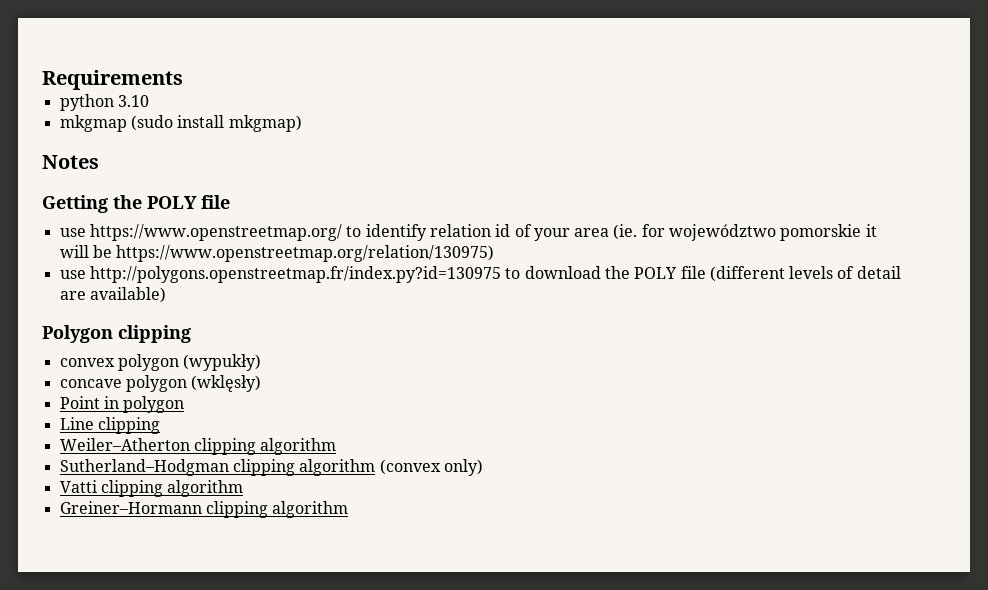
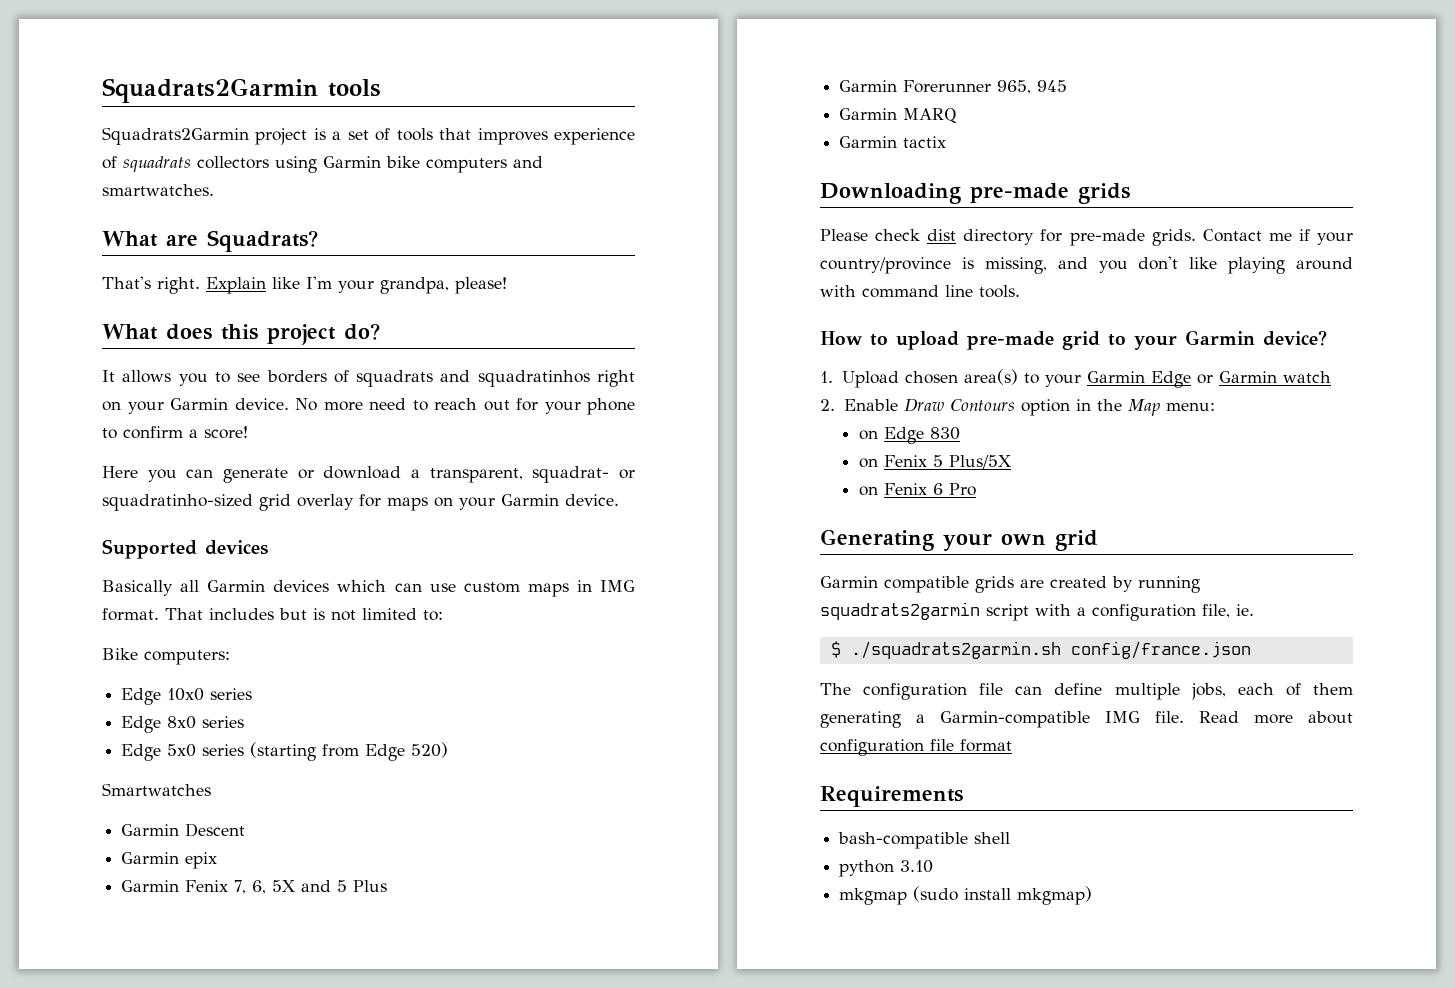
(42, 80) none -> [102,78,381,103] [102,127,636,145] [102,156,543,173] [102,184,214,196] [102,230,318,252] [102,276,507,294] [102,323,380,345] [102,370,635,387] [102,398,635,415] [102,426,248,439] [102,466,635,483] [102,494,619,511] [102,539,268,559] [102,580,636,597] [102,608,443,621] [102,648,230,665] [121,688,253,705] [121,716,245,733] [121,742,449,761] [102,783,211,796] [121,823,246,837] [121,852,218,869] [121,880,388,894] [839,80,1068,94] [839,108,958,123] [839,136,947,148] [820,183,1130,204] [820,229,1353,246] [820,256,1353,274] [820,285,1020,298] [820,330,1327,350] [820,369,1331,388] [820,398,1215,416] [859,427,961,444] [859,455,1013,469] [859,483,977,496] [820,529,1098,551] [820,576,1200,593] [820,602,1254,621] [830,641,1251,659] [820,683,1353,700] [820,711,1353,728] [820,739,1012,756] Squadrats2Garmin tools // Squadrats2Garmin project is a set of tools that improves experience of squadrats collectors using Garmin bike computers and smartwatches. // What are Squadrats? // That's right. Explain like I'm your grandpa, please! // What does this project do? // It allows you to see borders of squadrats and squadratinhos right on your Garmin device. No more need to reach out for your phone to confirm a score! // Here you can generate or download a transparent, squadrat- or squadratinho-sized grid overlay for maps on your Garmin device. // Supported devices // Basically all Garmin devices which can use custom maps in IMG format. That includes but is not limited to: // Bike computers: // Edge 10x0 series // Edge 8x0 series // Edge 5x0 series (starting from Edge 520) // Smartwatches // Garmin Descent // Garmin epix // Garmin Fenix 7, 6, 5X and 5 Plus // Garmin Forerunner 965, 945 // Garmin MARQ // Garmin tactix // Downloading pre-made grids // Please check dist directory for pre-made grids. Contact me if your country/province is missing, and you don't like playing around with command line tools. // How to upload pre-made grid to your Garmin device? // 1. Upload chosen area(s) to your Garmin Edge or Garmin watch // 2. Enable Draw Contours option in the Map menu: // on Edge 830 // on Fenix 5 Plus/5X // on Fenix 6 Pro // Generating your own grid // Garmin compatible grids are created by running squadrats2garmin script with a configuration file, ie. // $ ./squadrats2garmin.sh config/france.json // The configuration file can define multiple jobs, each of them generating a Garmin-compatible IMG file. Read more about configuration file format //
(183, 80) none -> [838,832,1011,849] // bash-compatible shell
[42,155,99,169] [42,195,230,213] [59,224,877,241] [59,245,495,262] [59,266,901,283] [59,287,166,303] [42,325,191,343] [59,354,262,371] [59,375,262,392] [59,396,185,413] [59,417,160,434] [59,438,337,455] [59,459,483,476] [59,480,244,497] [59,501,349,518] // Notes // Getting the POLY file // use https://www.openstreetmap.org/ to identify relation id of your area (ie. for województwo pomorskie it will be https://www.openstreetmap.org/relation/130975) // use http://polygons.openstreetmap.fr/index.py?id=130975 to download the POLY file (different levels of detail are available) // Polygon clipping // convex polygon (wypukły) // concave polygon (wklęsły) // Point in polygon // Line clipping // Weiler–Atherton clipping algorithm // Sutherland–Hodgman clipping algorithm (convex only) // Vatti clipping algorithm // Greiner–Hormann clipping algorithm -> (1093, 895) none

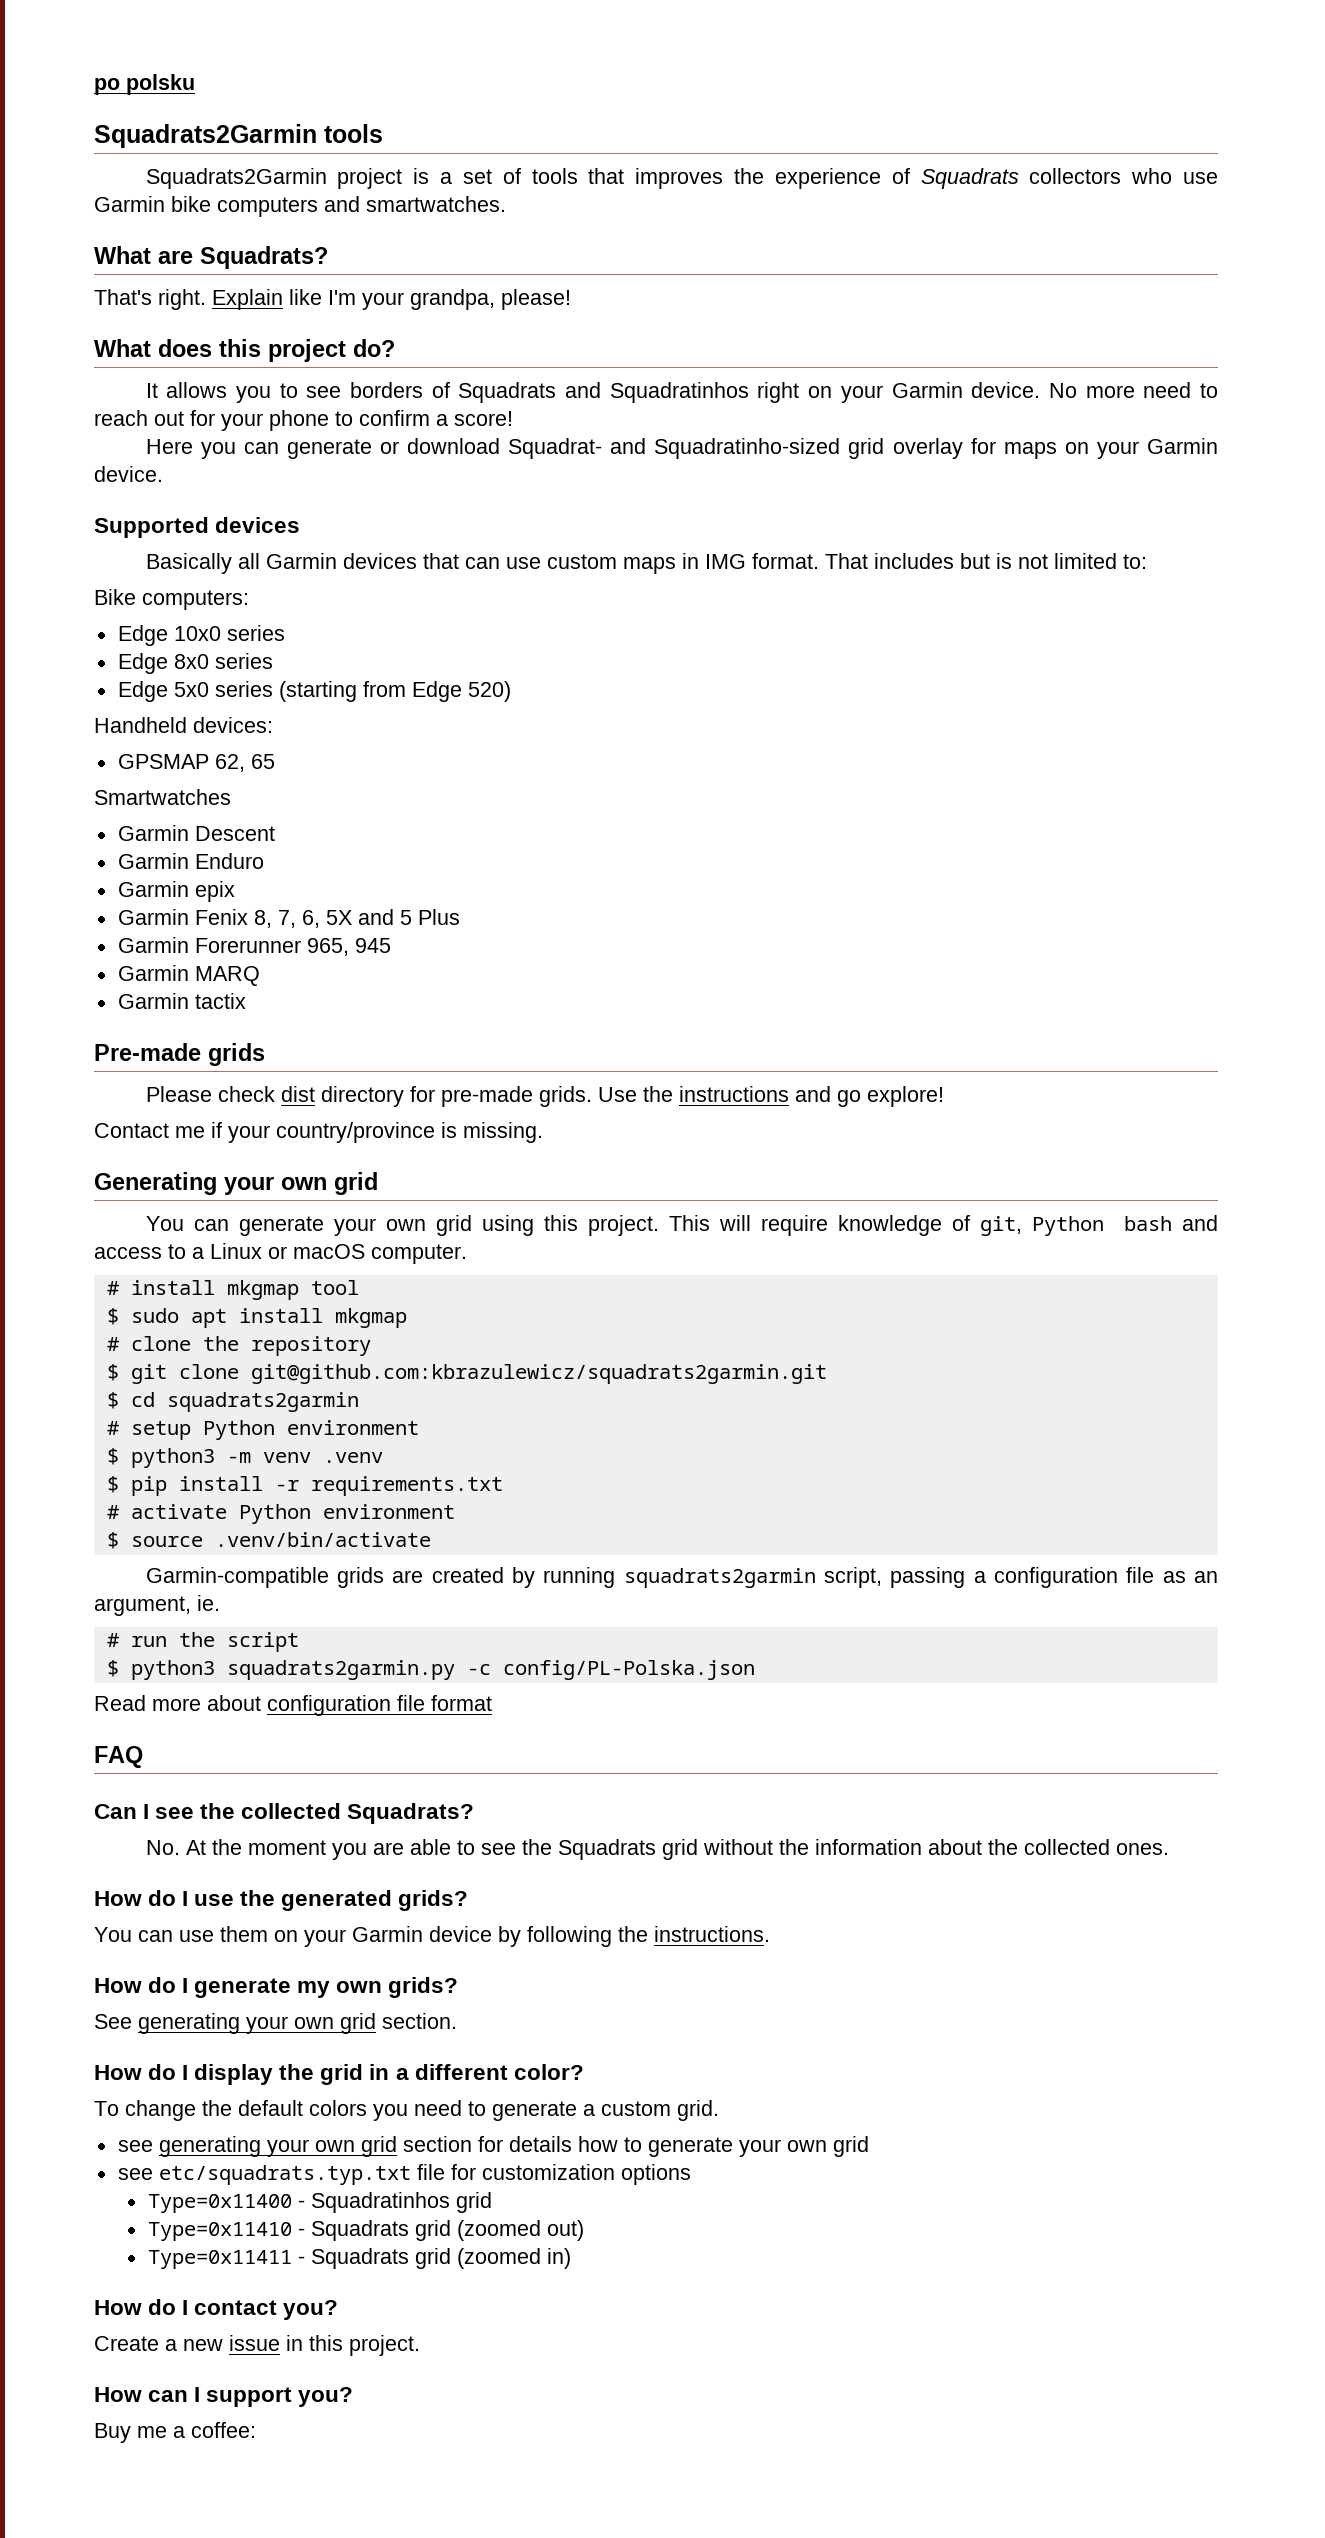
(102, 90) none -> [94,74,195,95] po polsku //
(548, 136) none -> [734,168,765,184] the
[123,156,317,173] squadrats collectors using -> [920,168,1219,189] Squadrats collectors who use
[356,370,590,387] squadrats and squadratinhos -> [458,382,749,403] Squadrats and Squadratinhos
[411,466,635,483] [102,494,253,511] a transparent, squadrat- or squadratinho-sized -> [508,438,841,459] Squadrat- and Squadratinho-sized
[337,580,387,592] which -> [422,553,459,569] that
(449, 750) none -> [94,717,273,733] [117,754,275,772] // Handheld devices: // GPSMAP 62, 65
(246, 830) none -> [117,853,264,869] // Garmin Enduro
(229, 886) none -> [253,910,272,928] 8,
[820,183,1069,204] Downloading pre-made -> [94,1043,201,1061] Pre-made
(1196, 237) none -> [597,1086,944,1107] Use the instructions and go explore! //
[984,256,1353,274] [820,285,1020,298] [820,330,1327,350] [820,369,1331,388] [820,398,1215,416] [859,427,961,444] [859,455,1013,469] [859,483,977,496] [820,529,1098,551] [820,576,969,593] missing, and you don't like playing around with command line tools. // How to upload pre-made grid to your Garmin device? // 1. Upload chosen area(s) to your Garmin Edge or Garmin watch // 2. Enable Draw Contours option in the Map menu: // on Edge 830 // on Fenix 5 Plus/5X // on Fenix 6 Pro // Generating your own grid // Garmin compatible -> [463,1122,543,1143] [94,1172,378,1195] [145,1215,1218,1236] [94,1243,467,1264] [106,1280,359,1300] [106,1308,407,1328] [106,1336,371,1356] [106,1364,827,1384] [106,1392,359,1412] [106,1420,419,1440] [106,1448,383,1468] [106,1476,503,1496] [106,1504,455,1524] [106,1532,431,1549] [145,1567,329,1588] missing. // Generating your own grid // You can generate your own grid using this project. This will require knowledge of git, Python bash and access to a Linux or macOS computer. // # install mkgmap tool // $ sudo apt install mkgmap // # clone the repository // $ git clone git@github.com:kbrazulewicz/squadrats2garmin.git // $ cd squadrats2garmin // # setup Python environment // $ python3 -m venv .venv // $ pip install -r requirements.txt // # activate Python environment // $ source .venv/bin/activate // Garmin-compatible
[986,604,1254,621] [830,641,1251,659] [820,683,1353,700] [820,711,1184,728] script with a configuration file, ie. // $ ./squadrats2garmin.sh config/france.json // The configuration file can define multiple jobs, each of them generating a Garmin-compatible IMG file. -> [823,1567,1218,1588] [94,1595,220,1616] [106,1632,299,1652] [106,1660,755,1680] script, passing a configuration file as an argument, ie. // # run the script // $ python3 squadrats2garmin.py -c config/PL-Polska.json //
[820,786,963,807] [838,832,1011,849] [839,860,934,877] [839,886,1093,905] Requirements // bash-compatible shell // python 3.10 // mkgmap (sudo install mkgmap) -> [94,1746,143,1768] [94,1803,475,1824] [145,1839,1169,1860] [94,1890,469,1911] [94,1926,770,1947] [94,1977,459,1998] [94,2013,457,2034] [94,2064,584,2085] [94,2100,719,2121] [117,2136,869,2157] [117,2164,691,2185] [147,2192,492,2213] [147,2220,584,2241] [147,2248,571,2269] [94,2299,339,2320] [94,2335,420,2356] [94,2387,354,2407] [94,2422,256,2443] FAQ // Can I see the collected Squadrats? // No. At the moment you are able to see the Squadrats grid without the information about the collected ones. // How do I use the generated grids? // You can use them on your Garmin device by following the instructions. // How do I generate my own grids? // See generating your own grid section. // How do I display the grid in a different color? // To change the default colors you need to generate a custom grid. // see generating your own grid section for details how to generate your own grid // see etc/squadrats.typ.txt file for customization options // Type=0x11400 - Squadratinhos grid // Type=0x11410 - Squadrats grid (zoomed out) // Type=0x11411 - Squadrats grid (zoomed in) // How do I contact you? // Create a new issue in this project. // How can I support you? // Buy me a coffee:

